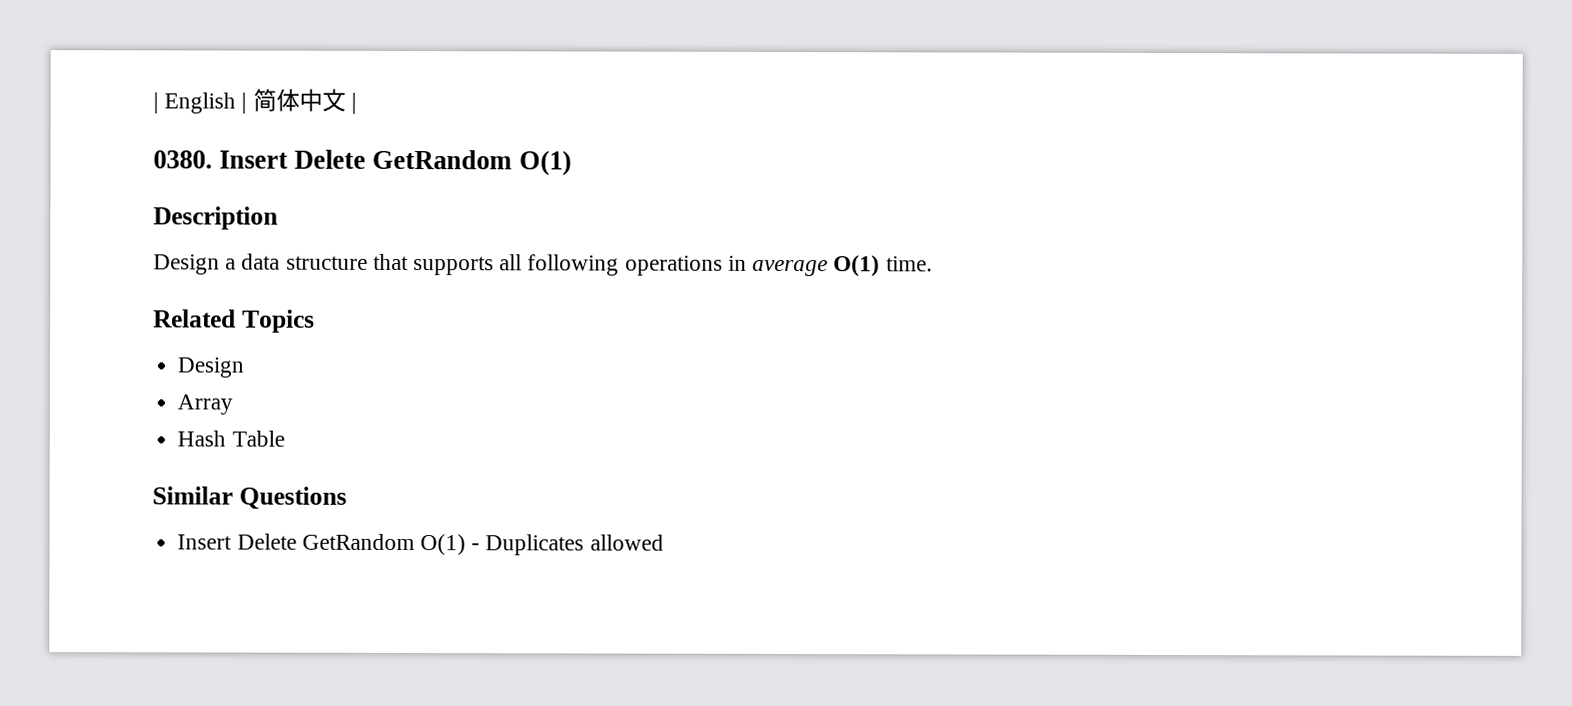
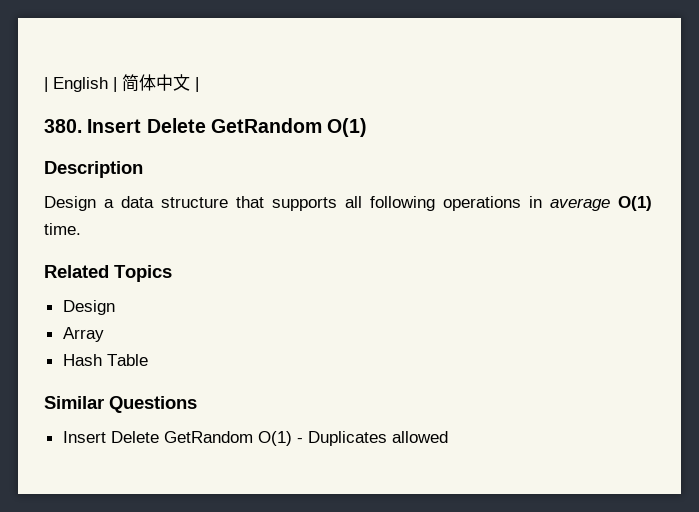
[153,150,213,169] 0380. -> [44,119,82,133] 380.

